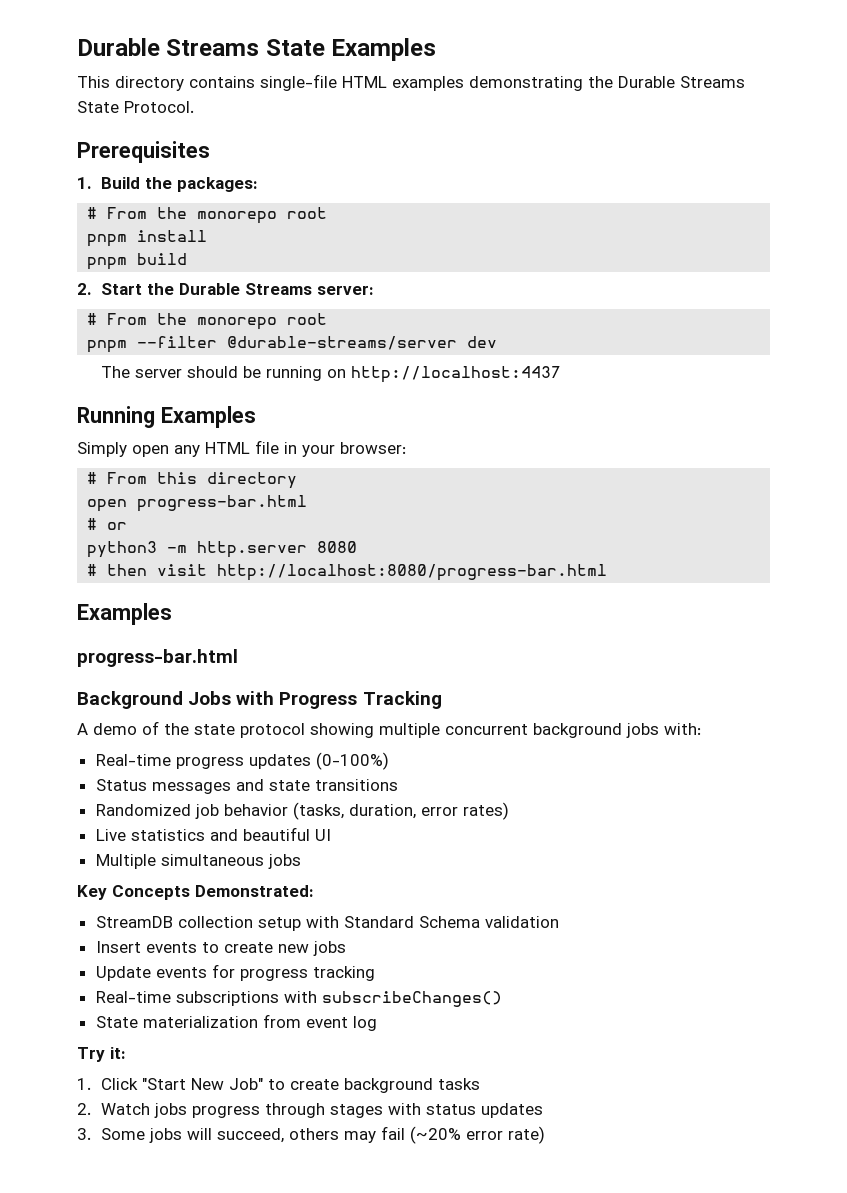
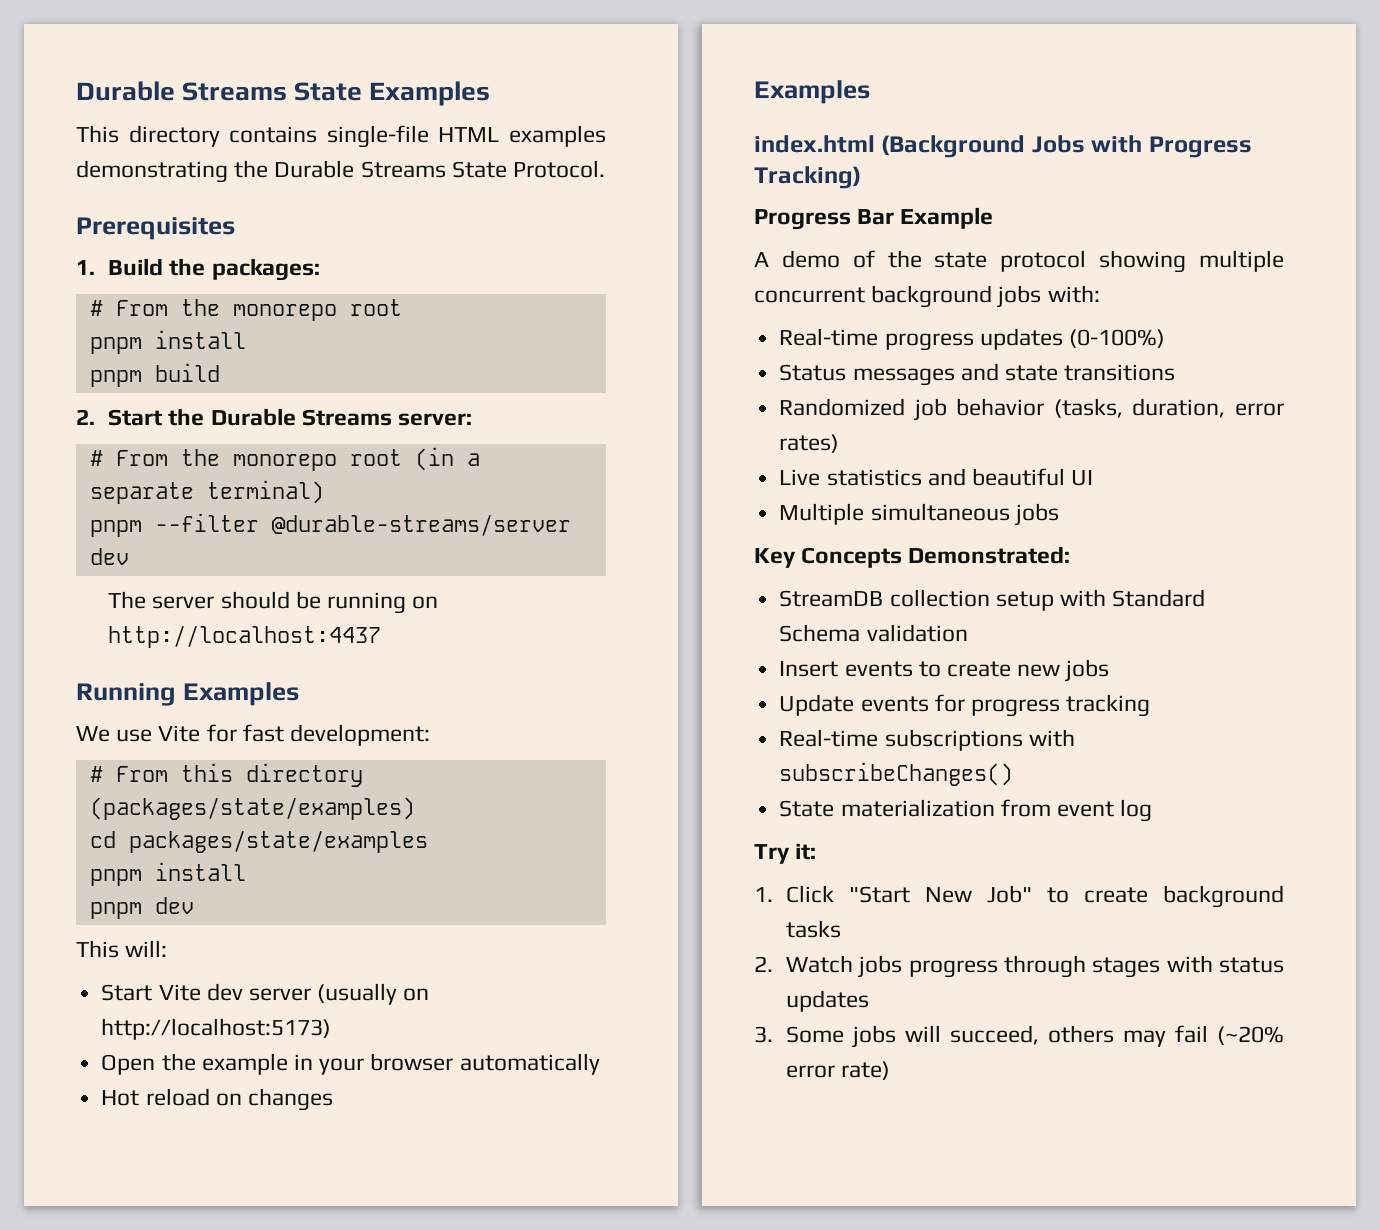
(328, 319) none -> [414,447,480,471] [89,480,324,504] (in a separate terminal)
[77,440,406,457] [87,472,298,489] [87,495,308,512] [87,518,128,530] [87,541,358,558] [87,564,608,581] [77,603,172,625] [77,649,238,667] [77,691,183,709] Simply open any HTML file in your browser: // # From this directory // open progress-bar.html // # or // python3 -m http.server 8080 // # then visit http://localhost:8080/progress-bar.html // Examples // progress-bar.html // Background -> [76,724,431,746] [89,763,363,787] [89,797,415,820] [89,830,428,853] [89,862,246,886] [89,897,194,919] [76,940,168,958] [101,983,430,1005] [101,1018,332,1040] [101,1053,600,1075] [101,1088,333,1111] [754,80,870,104] [754,135,1026,158] We use Vite for fast development: // # From this directory (packages/state/examples) // cd packages/state/examples // pnpm install // pnpm dev // This will: // Start Vite dev server (usually on http://localhost:5173) // Open the example in your browser automatically // Hot reload on changes // Examples // index.html (Background
[362,691,442,709] Tracking -> [754,166,861,189] [754,207,994,230] Tracking) // Progress Bar Example

